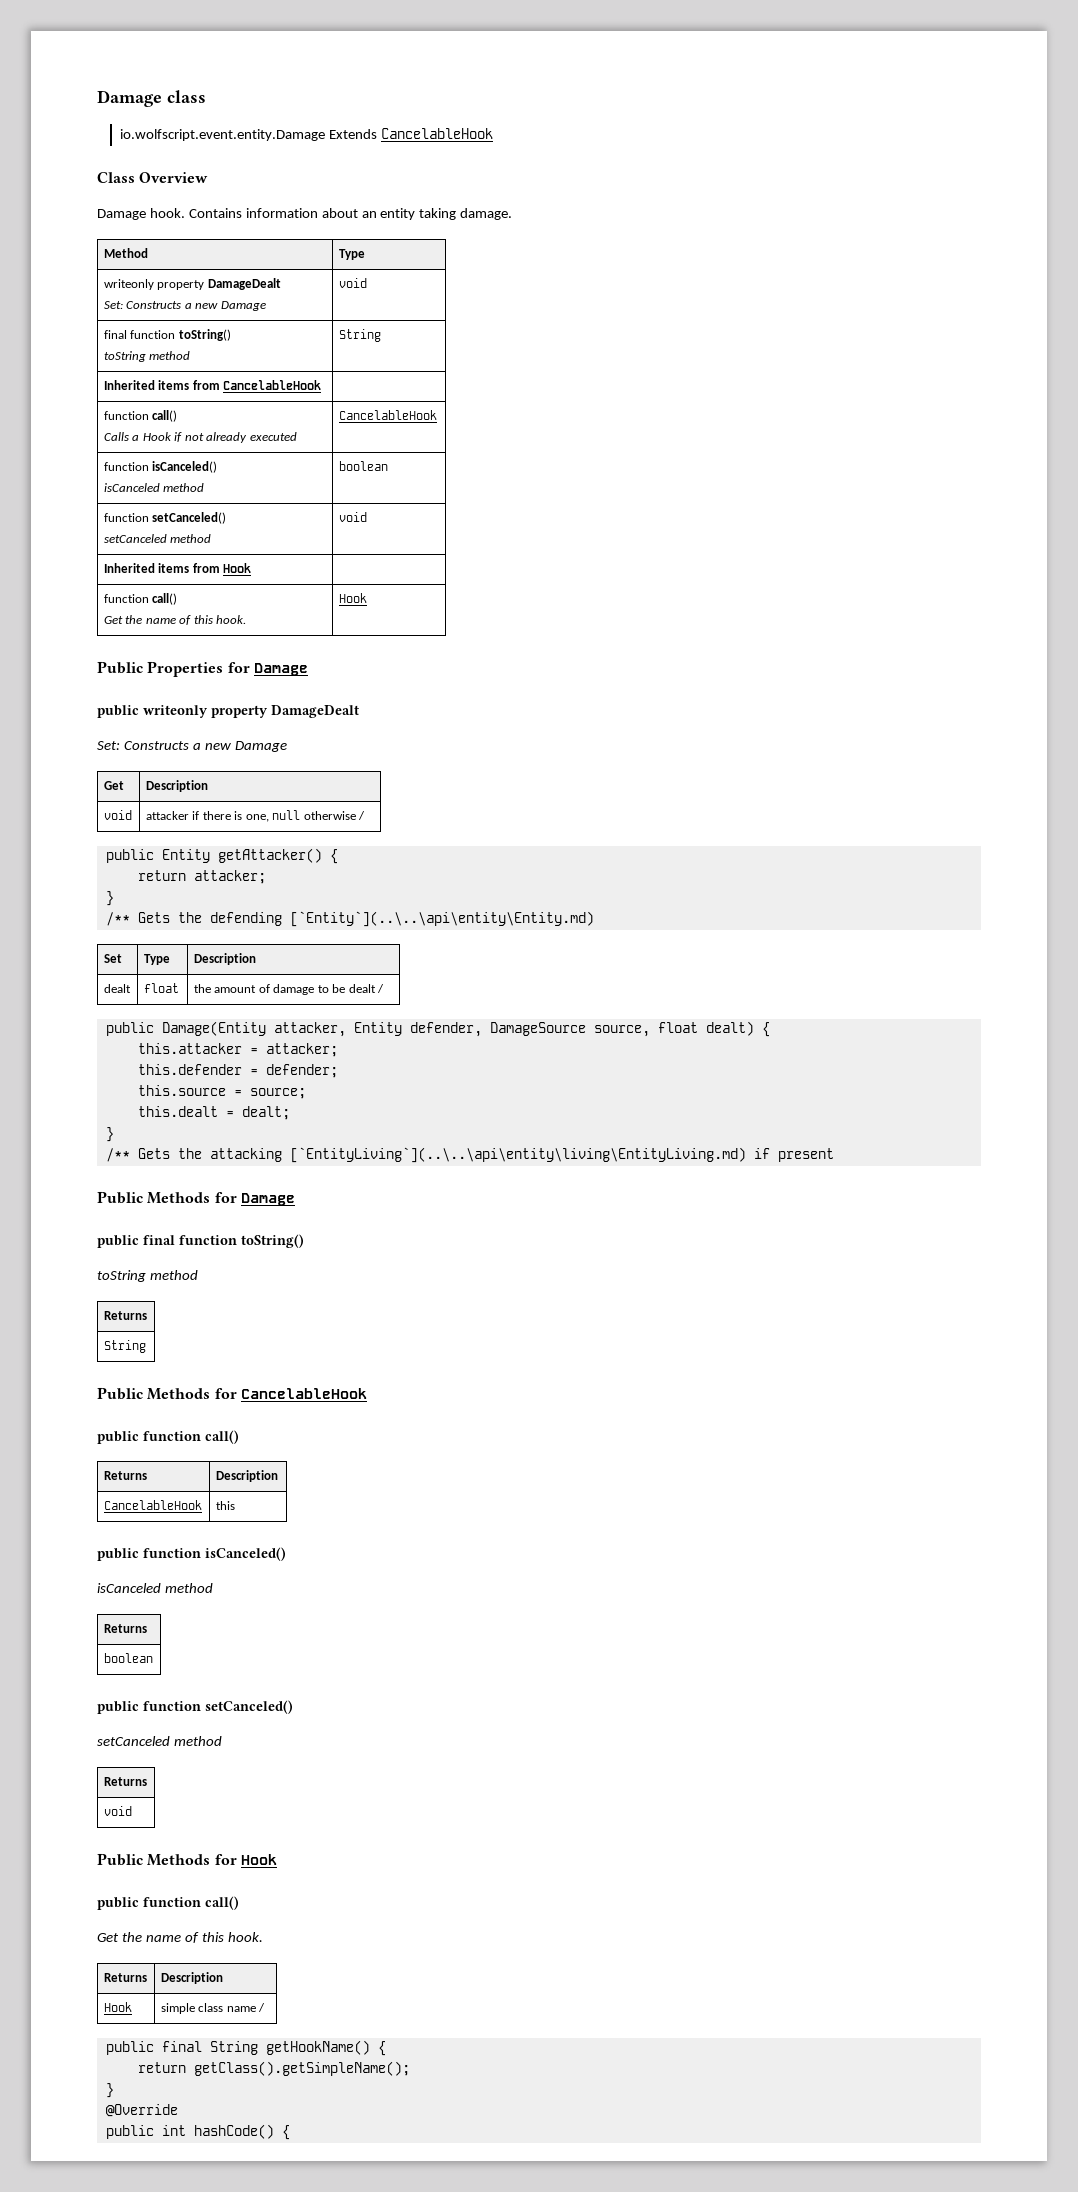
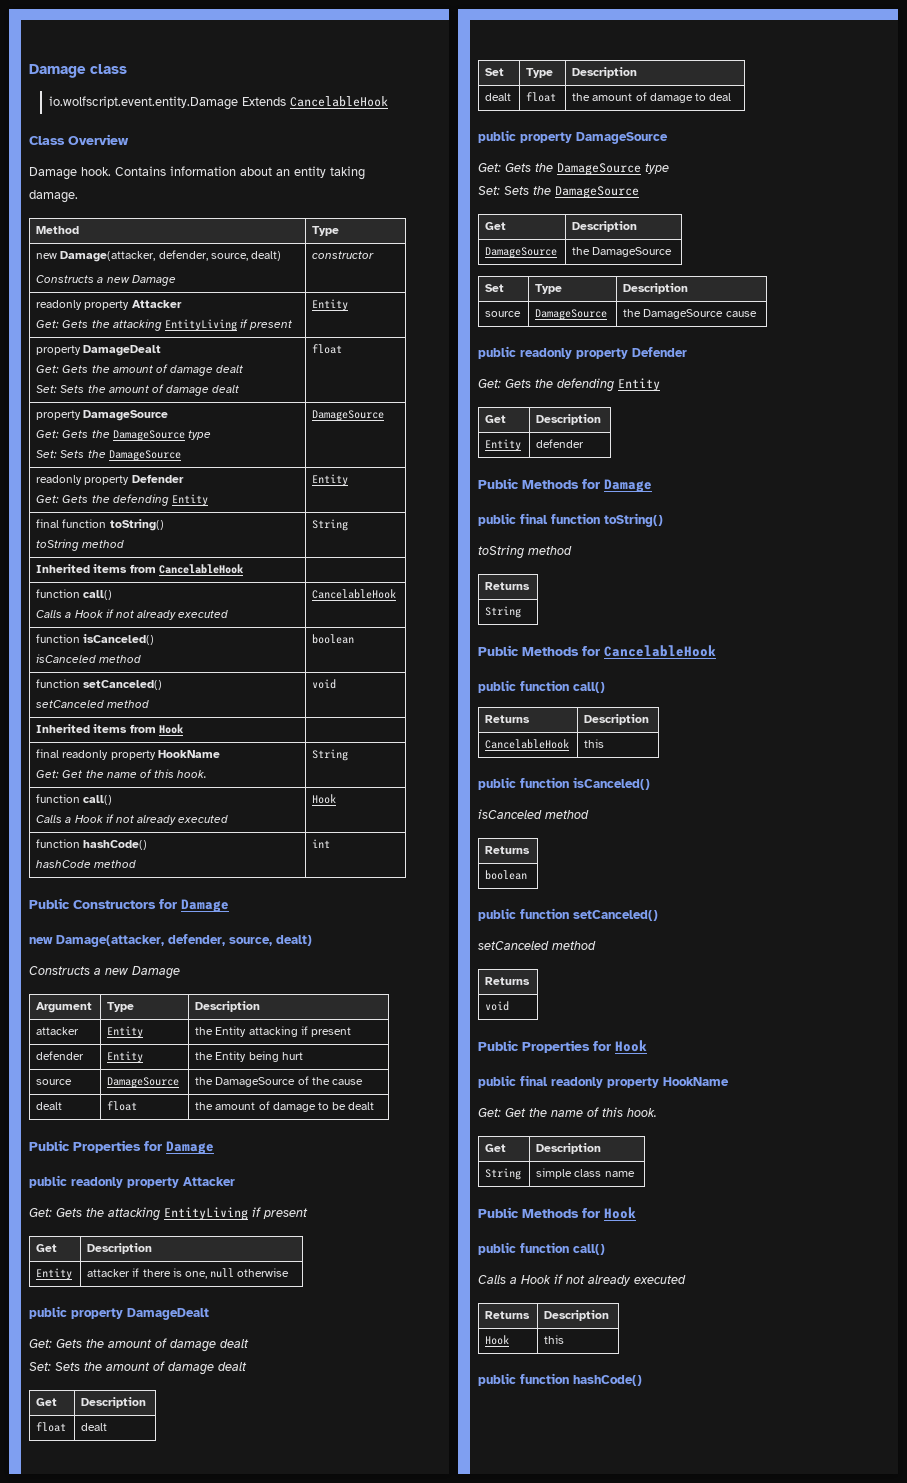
[103,278,281,290] [103,301,123,309] writeonly property DamageDealt // Set: -> [36,250,281,262] new Damage(attacker, defender, source, dealt) //
[338,278,367,288] void -> [312,251,375,259] [36,300,182,310] [36,319,292,331] [312,299,349,311] [36,345,162,356] [36,364,243,376] [36,384,239,396] [312,344,343,354] [36,410,169,421] [36,430,211,441] [36,450,181,461] [312,410,385,421] [36,474,184,485] [36,494,208,506] [312,474,349,486] constructor // readonly property Attacker // Get: Gets the attacking EntityLiving if present | Entity // property DamageDealt // Get: Gets the amount of damage dealt // Set: Sets the amount of damage dealt | float // property DamageSource // Get: Gets the DamageSource type // Set: Sets the DamageSource | DamageSource // readonly property Defender // Get: Gets the defending Entity | Entity
[103,593,178,605] function call() // -> [36,749,220,760] [36,770,60,778] final readonly property HookName // Get:
[338,593,367,603] Hook -> [312,749,349,761] [36,794,113,805] [36,814,228,825] [312,794,337,804] [36,839,148,850] [36,860,137,868] [312,839,331,848] [29,898,229,912] [29,934,312,947] [29,966,180,979] [36,1002,93,1013] [107,1002,135,1012] [195,1001,261,1012] [36,1027,80,1035] [107,1026,144,1038] [195,1026,351,1037] [36,1051,85,1060] [107,1051,144,1063] [195,1051,303,1062] [36,1079,73,1085] [107,1077,180,1088] [195,1076,363,1087] [36,1102,63,1110] [107,1101,138,1111] [195,1101,374,1112] String // function call() // Calls a Hook if not already executed | Hook // function hashCode() // hashCode method | int // Public Constructors for Damage // new Damage(attacker, defender, source, dealt) // Constructs a new Damage // Argument | Type | Description // attacker | Entity | the Entity attacking if present // defender | Entity | the Entity being hurt // source | DamageSource | the DamageSource of the cause // dealt | float | the amount of damage to be dealt
[143,705,359,718] [97,741,287,752] [103,781,124,790] [145,780,208,792] [103,810,132,820] writeonly property DamageDealt // Set: Constructs a new Damage // Get | Description // void -> [71,1177,235,1188] [29,1207,308,1221] [36,1244,58,1252] [87,1243,153,1254] [36,1268,73,1280] readonly property Attacker // Get: Gets the attacking EntityLiving if present // Get | Description // Entity
[358,811,366,820] [105,848,338,864] [137,870,266,884] [105,891,114,906] [105,911,594,927] / // public Entity getAttacker() { // return attacker; // } // /** Gets the defending [`Entity`](..\..\api\entity\Entity.md) -> [29,1306,209,1320] [29,1338,249,1352] [29,1361,247,1375] [36,1398,58,1406] [81,1397,147,1408] [36,1422,67,1432] [81,1423,108,1431] // public property DamageDealt // Get: Gets the amount of damage dealt // Set: Sets the amount of damage dealt // Get | Description // float | dealt
[332,984,385,993] [105,1021,770,1037] [137,1043,338,1057] [137,1064,338,1078] [137,1085,306,1099] [137,1106,290,1120] [105,1127,114,1142] [105,1147,834,1163] be dealt / // public Damage(Entity attacker, Entity defender, DamageSource source, float dealt) { // this.attacker = attacker; // this.defender = defender; // this.source = source; // this.dealt = dealt; // } // /** Gets the attacking [`EntityLiving`](..\..\api\entity\living\EntityLiving.md) if present -> [708,93,731,101] [478,130,668,144] [478,163,669,175] [478,186,639,198] [485,222,507,230] [572,221,638,232] [485,247,558,258] [572,247,673,257] [485,284,505,292] [535,284,563,294] [623,283,689,294] [485,311,522,317] [535,309,608,320] [623,309,757,319] [478,346,687,359] [478,378,660,392] [485,415,507,423] [536,414,602,425] [485,439,522,451] [536,439,585,448] deal // public property DamageSource // Get: Gets the DamageSource type // Set: Sets the DamageSource // Get | Description // DamageSource | the DamageSource // Set | Type | Description // source | DamageSource | the DamageSource cause // public readonly property Defender // Get: Gets the defending Entity // Get | Description // Entity | defender
(132, 1811) none -> [478,1040,647,1053] [478,1075,729,1088] [478,1107,657,1117] [485,1144,507,1152] [536,1143,602,1154] [485,1168,522,1180] [536,1168,635,1179] // Public Properties for Hook // public final readonly property HookName // Get: Get the name of this hook. // Get | Description // String | simple class name
[97,1932,263,1943] [103,1973,147,1982] [160,1972,223,1984] [103,2002,132,2012] [160,2003,266,2014] [105,2040,386,2056] [137,2061,410,2076] [105,2083,114,2098] [105,2104,178,2117] [105,2124,290,2140] Get the name of this hook. // Returns | Description // Hook | simple class name / // public final String getHookName() { // return getClass().getSimpleName(); // } // @Override // public int hashCode() { -> [478,1274,686,1286] [485,1311,531,1319] [544,1310,610,1321] [485,1335,510,1345] [544,1335,565,1344] [478,1373,642,1386] Calls a Hook if not already executed // Returns | Description // Hook | this // public function hashCode()

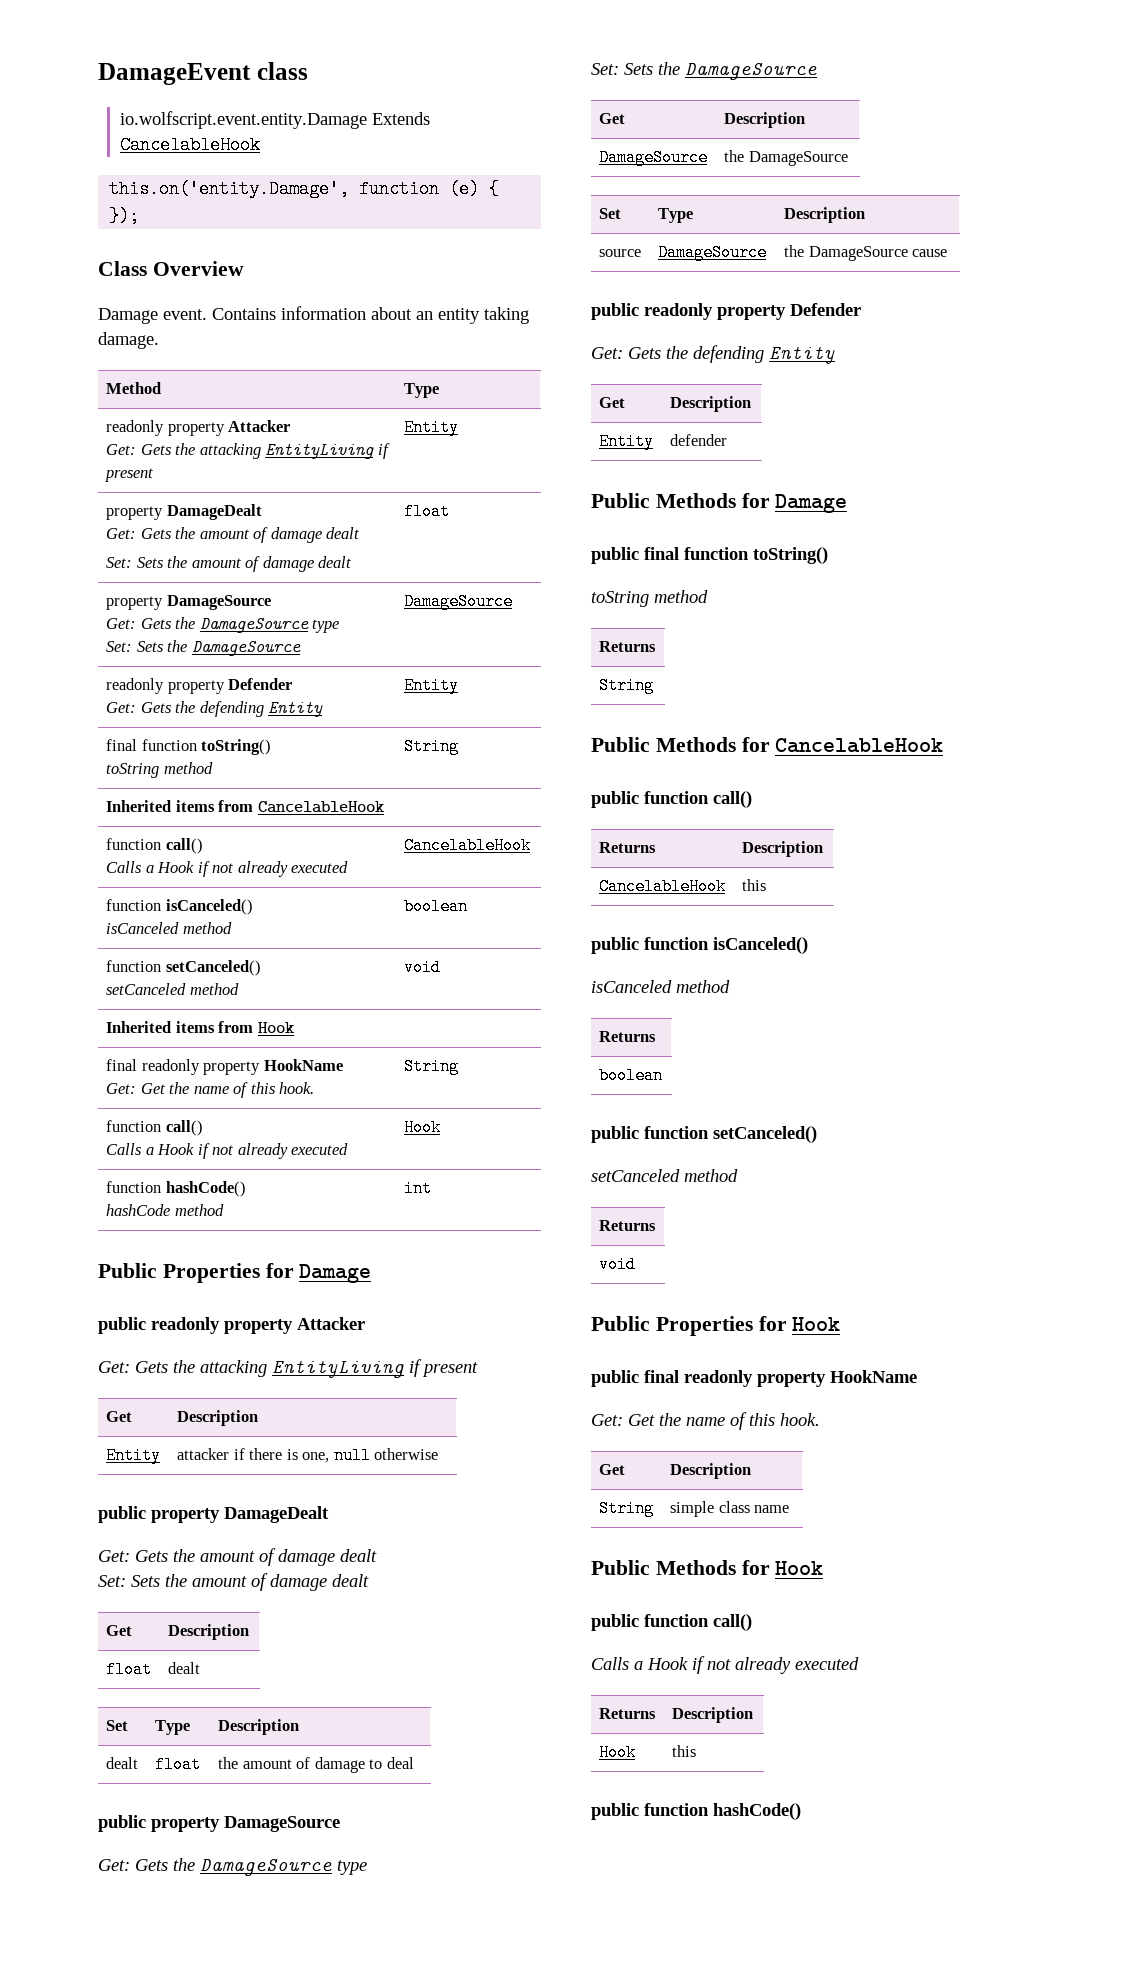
[29,64,86,78] Damage -> [98,63,251,85] DamageEvent
(389, 101) none -> [109,180,500,198] [109,207,140,225] // this.on('entity.Damage', function (e) { });
[81,167,111,176] hook. -> [163,309,207,320] event.
[36,250,281,262] [36,275,176,286] [312,251,375,259] // new Damage(attacker, defender, source, dealt) // Constructs a new Damage | constructor -> (440, 390) none
[29,898,229,912] [29,934,312,947] [29,966,180,979] [36,1002,93,1013] [107,1002,135,1012] [195,1001,261,1012] [36,1027,80,1035] [107,1026,144,1038] [195,1026,351,1037] [36,1051,85,1060] [107,1051,144,1063] [195,1051,303,1062] [36,1079,73,1085] [107,1077,180,1088] [195,1076,363,1087] [36,1102,63,1110] [107,1101,138,1111] [195,1101,374,1112] // Public Constructors for Damage // new Damage(attacker, defender, source, dealt) // Constructs a new Damage // Argument | Type | Description // attacker | Entity | the Entity attacking if present // defender | Entity | the Entity being hurt // source | DamageSource | the DamageSource of the cause // dealt | float | the amount of damage to be dealt -> (433, 1188) none

